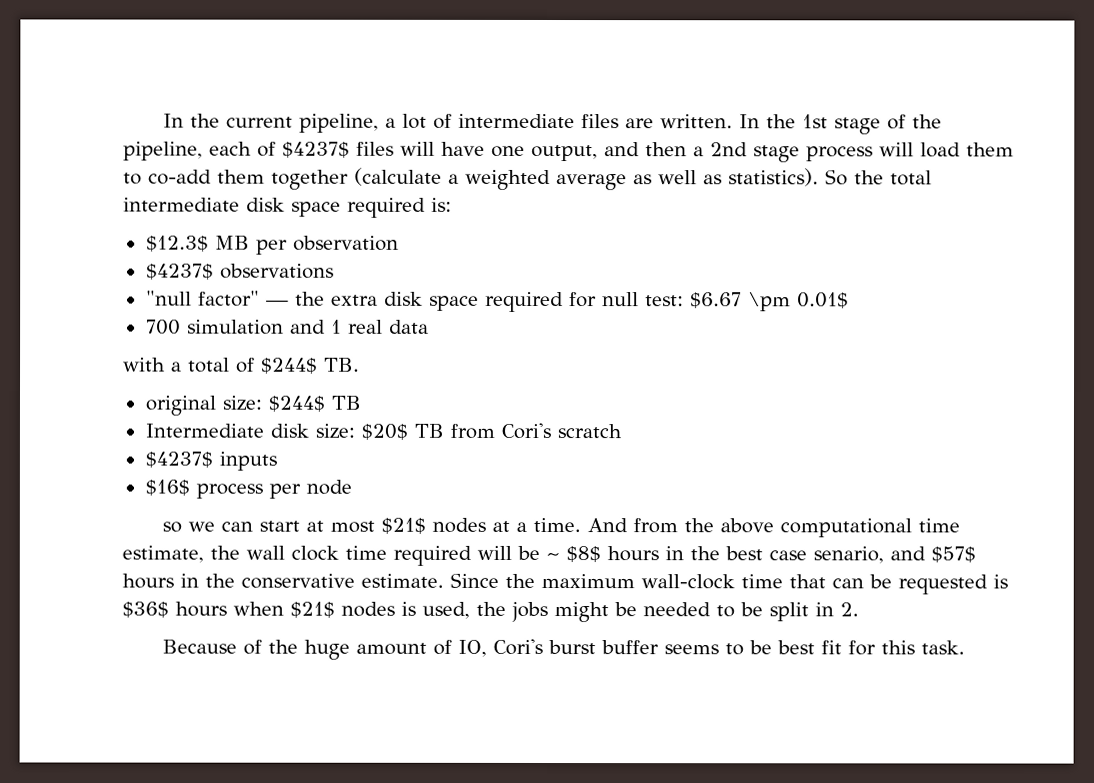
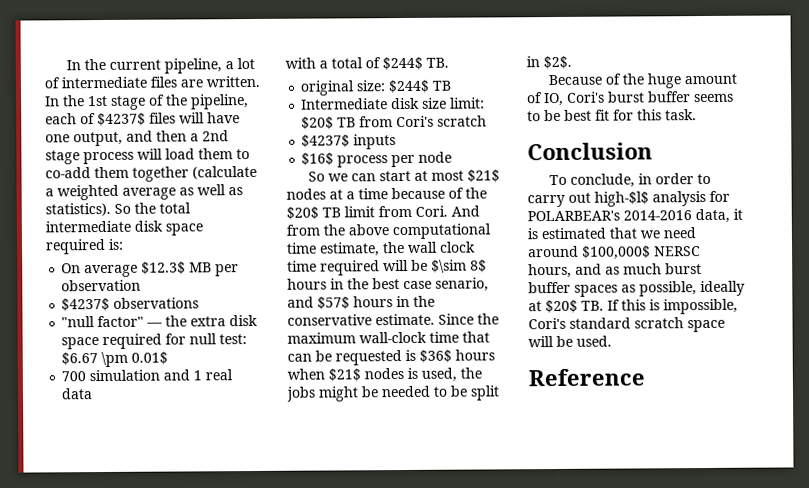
(452, 204) none -> [61,263,139,278] On average
[314,423,355,439] size: -> [422,97,486,109] size limit:
[161,521,182,533] so -> [308,171,326,182] So
[532,517,581,533] time. -> [358,187,487,200] [286,205,448,220] time because of the $20$ TB limit from Cori.
[546,546,601,563] ~ $8$ -> [431,259,487,273] $\sim 8$
[840,602,859,617] 2. -> [543,55,572,70] $2$.
(965, 647) none -> [527,142,653,161] [549,173,712,188] [527,190,730,208] [527,208,743,224] [527,227,696,240] [528,245,701,260] [528,263,702,279] [528,280,745,297] [528,298,738,315] [528,317,725,333] [528,335,612,348] [528,368,645,387] // Conclusion // To conclude, in order to carry out high-$l$ analysis for POLARBEAR's 2014-2016 data, it is estimated that we need around $100,000$ NERSC hours, and as much burst buffer spaces as possible, ideally at $20$ TB. If this is impossible, Cori's standard scratch space will be used. // Reference

